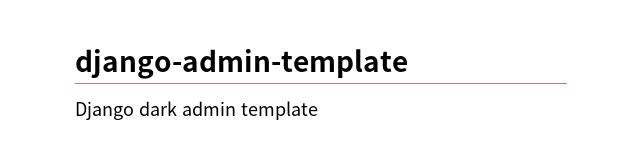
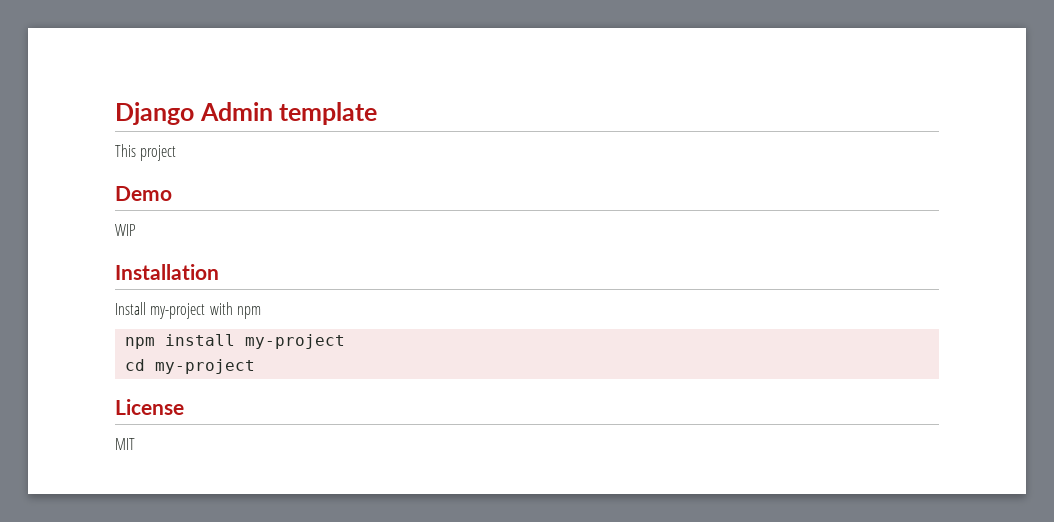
[75,49,408,79] [75,101,318,120] django-admin-template // Django dark admin template -> [115,102,378,125] [115,144,177,161] [115,186,172,201] [115,224,136,236] [115,264,219,280] [115,302,261,319] [124,334,345,349] [124,359,255,374] [115,399,184,415] [115,438,135,450] Django Admin template // This project // Demo // WIP // Installation // Install my-project with npm // npm install my-project // cd my-project // License // MIT

